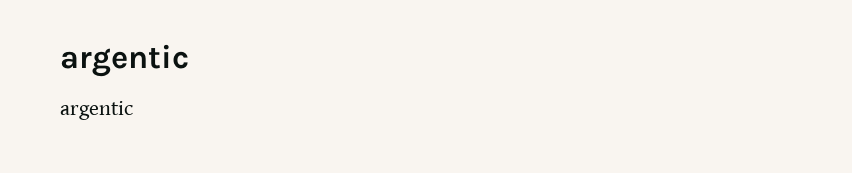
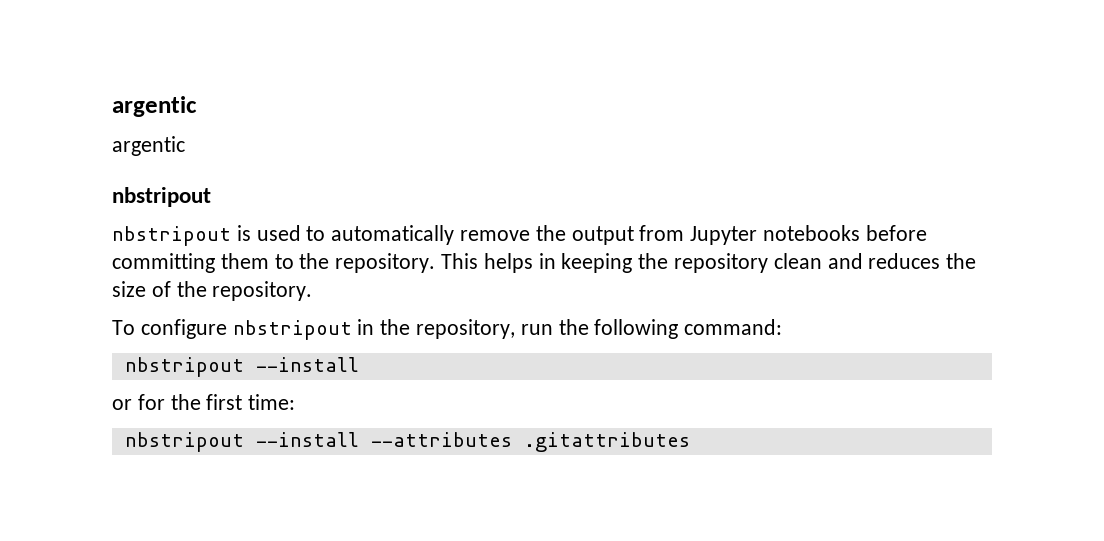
(133, 110) none -> [112,187,211,207] [112,225,927,246] [112,253,977,273] [112,281,313,301] [112,319,783,340] [124,357,359,377] [112,394,296,410] [124,432,690,452] // nbstripout // nbstripout is used to automatically remove the output from Jupyter notebooks before committing them to the repository. This helps in keeping the repository clean and reduces the size of the repository. // To configure nbstripout in the repository, run the following command: // nbstripout --install // or for the first time: // nbstripout --install --attributes .gitattributes

